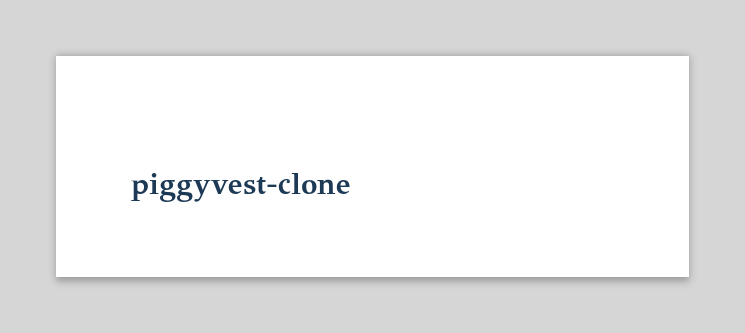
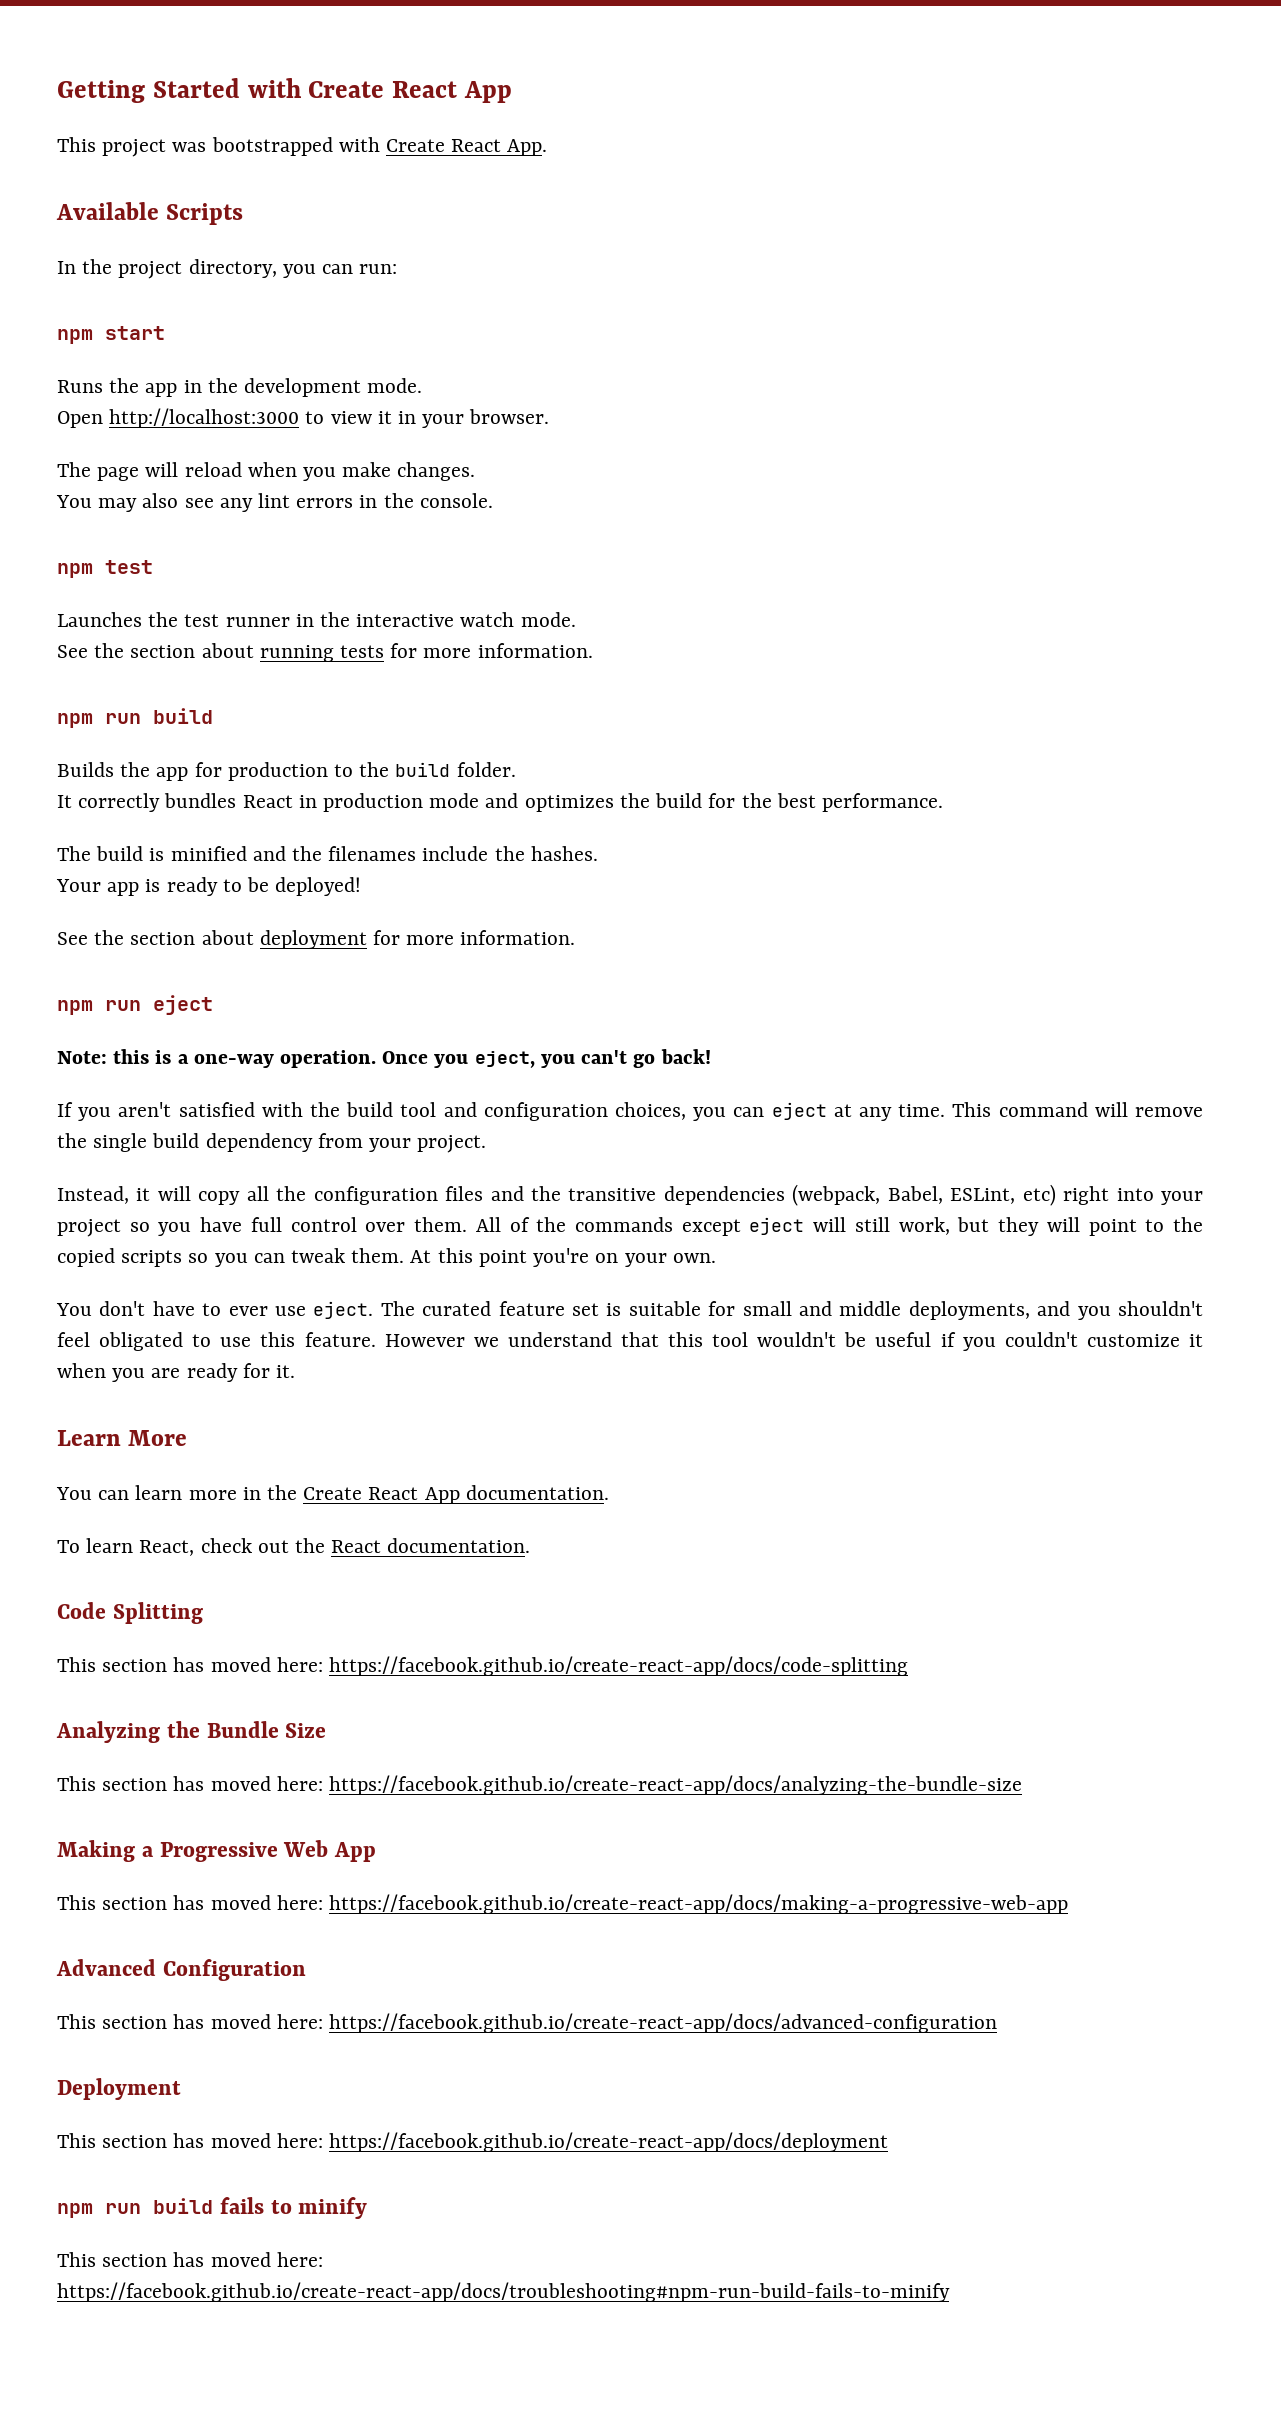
[131,173,351,202] piggyvest-clone -> [57,78,513,103] [57,137,548,157] [56,202,244,225] [57,259,398,279] [57,326,165,344] [57,378,423,397] [57,408,550,428] [57,462,476,481] [56,493,493,512] [57,560,153,578] [57,612,576,627] [57,643,593,662] [57,708,213,728] [57,762,516,781] [57,793,943,812] [57,846,598,861] [56,877,362,896] [57,930,576,949] [57,995,213,1015] [57,1049,711,1068] [57,1102,1204,1121] [57,1133,487,1153] [57,1184,1203,1206] [57,1217,1204,1237] [57,1248,716,1267] [56,1301,1203,1320] [57,1332,1203,1351] [57,1363,296,1382] [57,1430,188,1446] [56,1485,609,1504] [57,1538,531,1556] [57,1602,203,1624] [57,1656,909,1676] [56,1721,327,1743] [57,1775,1023,1795] [57,1840,376,1862] [57,1894,1069,1914] [56,1959,306,1981] [57,2013,998,2033] [57,2078,181,2100] [57,2132,889,2152] [57,2197,368,2219] [57,2252,323,2267] [57,2282,950,2302] Getting Started with Create React App // This project was bootstrapped with Create React App. // Available Scripts // In the project directory, you can run: // npm start // Runs the app in the development mode. // Open http://localhost:3000 to view it in your browser. // The page will reload when you make changes. // You may also see any lint errors in the console. // npm test // Launches the test runner in the interactive watch mode. // See the section about running tests for more information. // npm run build // Builds the app for production to the build folder. // It correctly bundles React in production mode and optimizes the build for the best performance. // The build is minified and the filenames include the hashes. // Your app is ready to be deployed! // See the section about deployment for more information. // npm run eject // Note: this is a one-way operation. Once you eject, you can't go back! // If you aren't satisfied with the build tool and configuration choices, you can eject at any time. This command will remove the single build dependency from your project. // Instead, it will copy all the configuration files and the transitive dependencies (webpack, Babel, ESLint, etc) right into your project so you have full control over them. All of the commands except eject will still work, but they will point to the copied scripts so you can tweak them. At this point you're on your own. // You don't have to ever use eject. The curated feature set is suitable for small and middle deployments, and you shouldn't feel obligated to use this feature. However we understand that this tool wouldn't be useful if you couldn't customize it when you are ready for it. // Learn More // You can learn more in the Create React App documentation. // To learn React, check out the React documentation. // Code Splitting // This section has moved here: https://facebook.github.io/create-react-app/docs/code-splitting // Analyzing the Bundle Size // This section has moved here: https://facebook.github.io/create-react-app/docs/analyzing-the-bundle-size // Making a Progressive Web App // This section has moved here: https://facebook.github.io/create-react-app/docs/making-a-progressive-web-app // Advanced Configuration // This section has moved here: https://facebook.github.io/create-react-app/docs/advanced-configuration // Deployment // This section has moved here: https://facebook.github.io/create-react-app/docs/deployment // npm run build fails to minify // This section has moved here: https://facebook.github.io/create-react-app/docs/troubleshooting#npm-run-build-fails-to-minify

